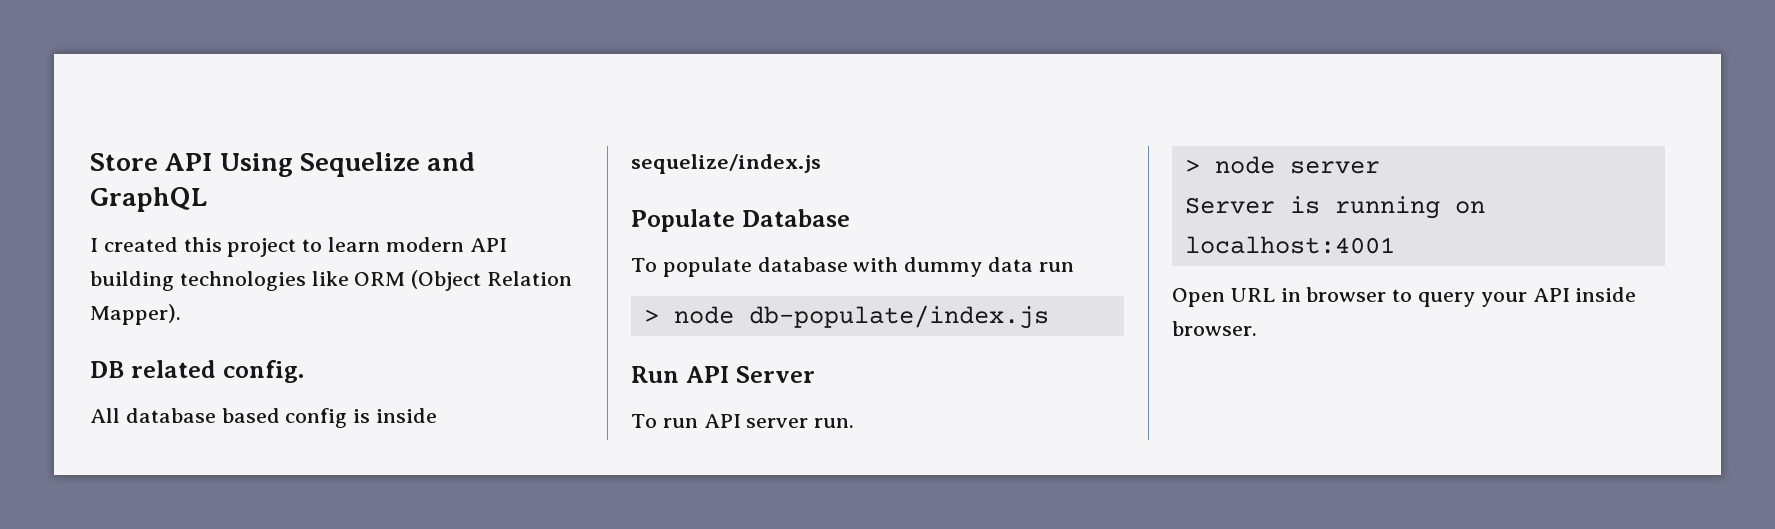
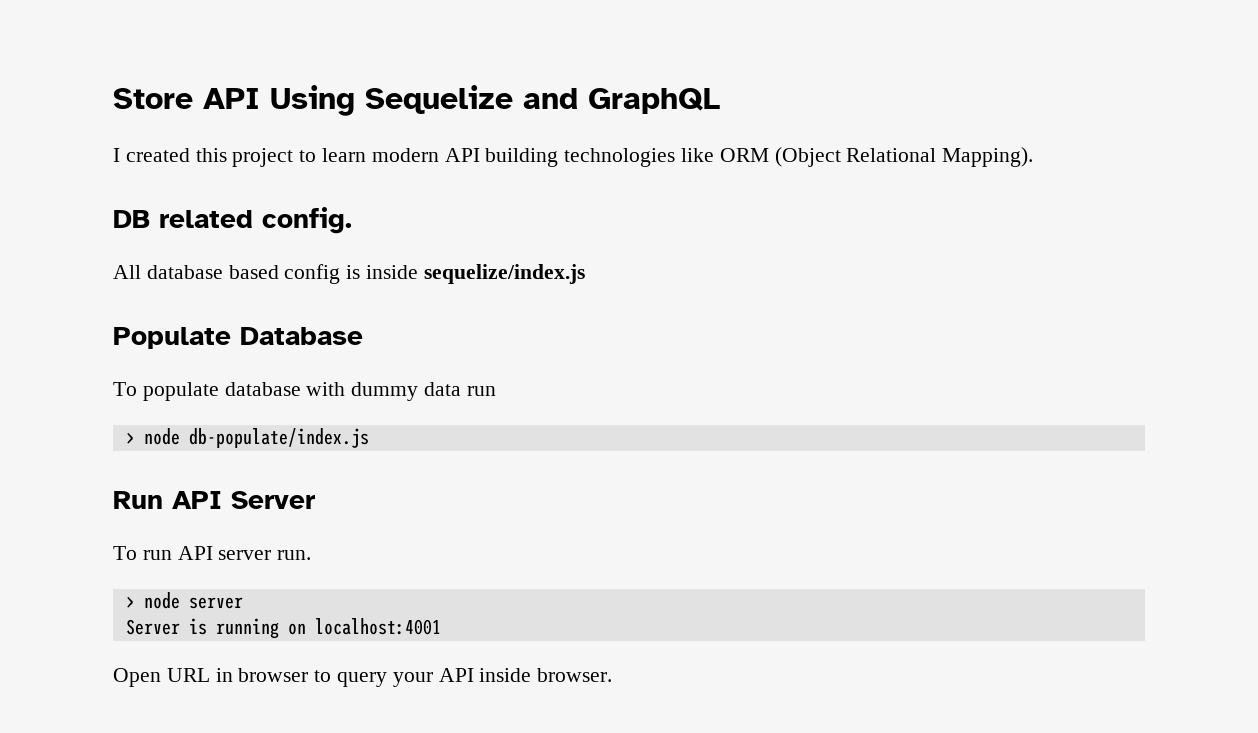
[487,271,573,286] [90,304,181,325] Relation Mapper). -> [846,147,1034,167] Relational Mapping).

